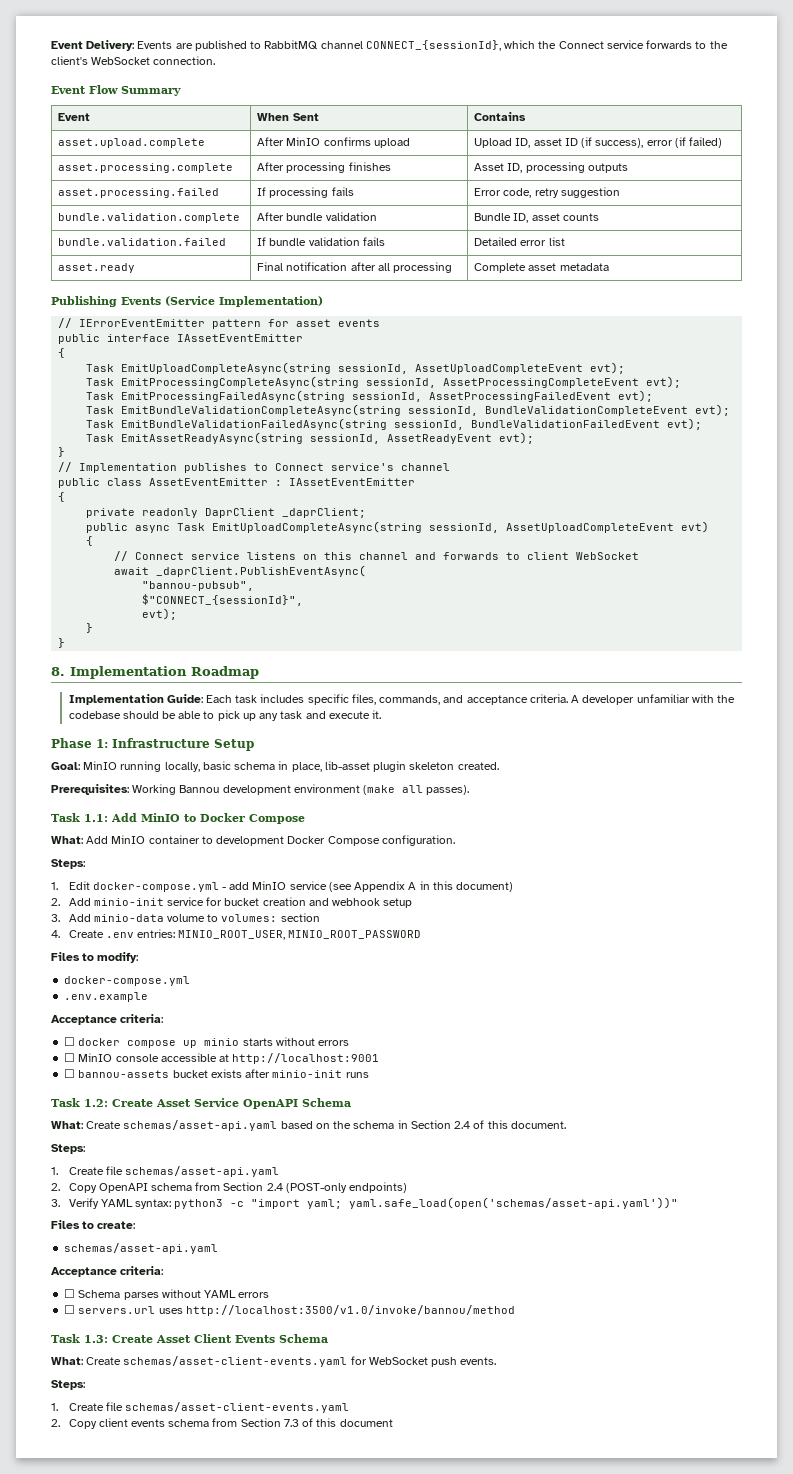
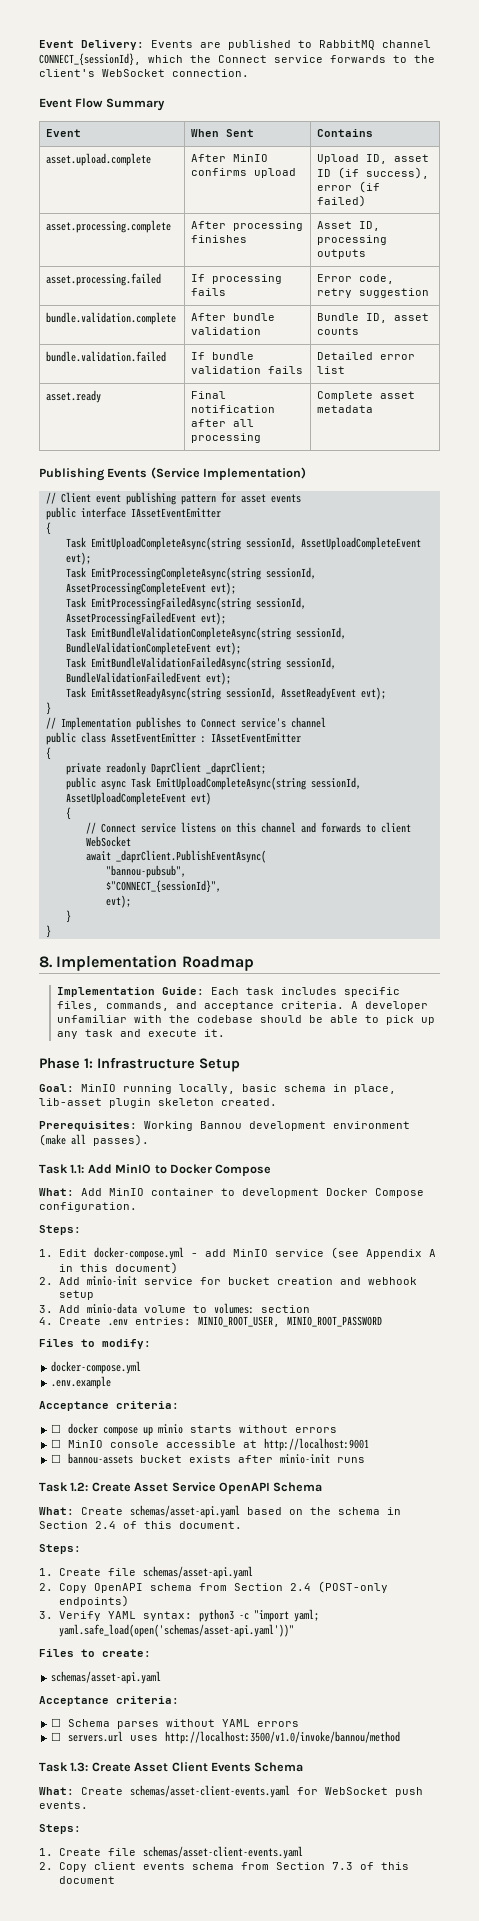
[79,319,206,327] IErrorEventEmitter -> [60,492,176,505] Client event publishing

